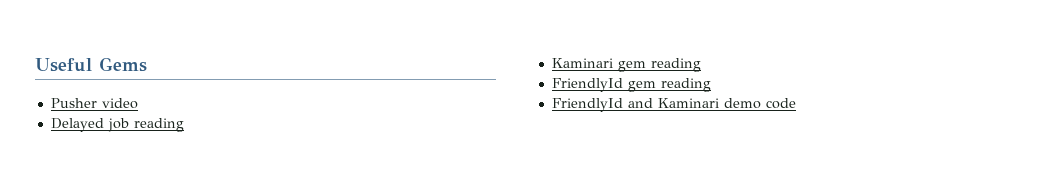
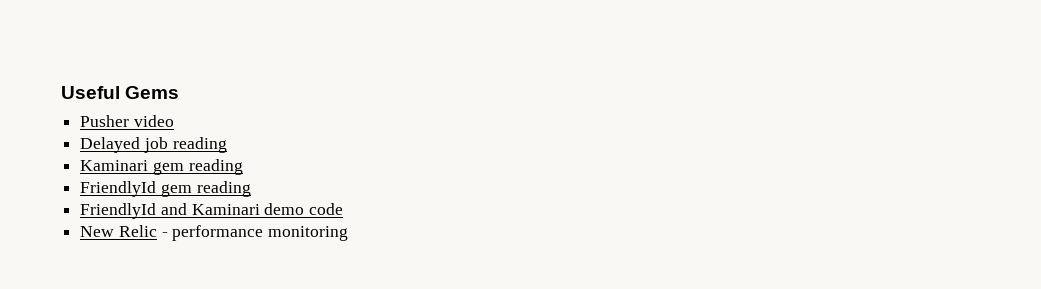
(796, 103) none -> [80,225,349,241] // New Relic - performance monitoring

